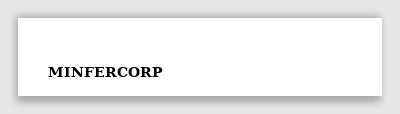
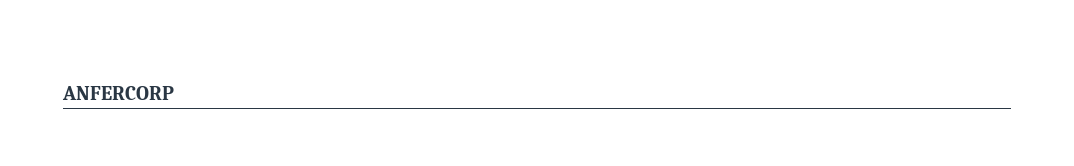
[48,67,163,77] MINFERCORP -> [62,86,174,100] ANFERCORP

